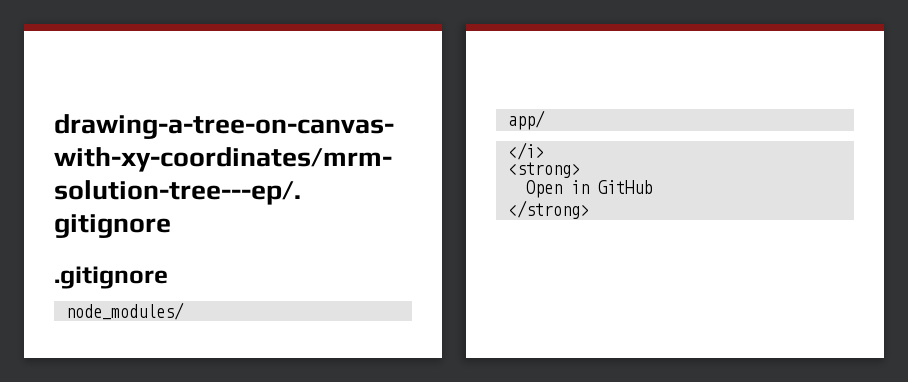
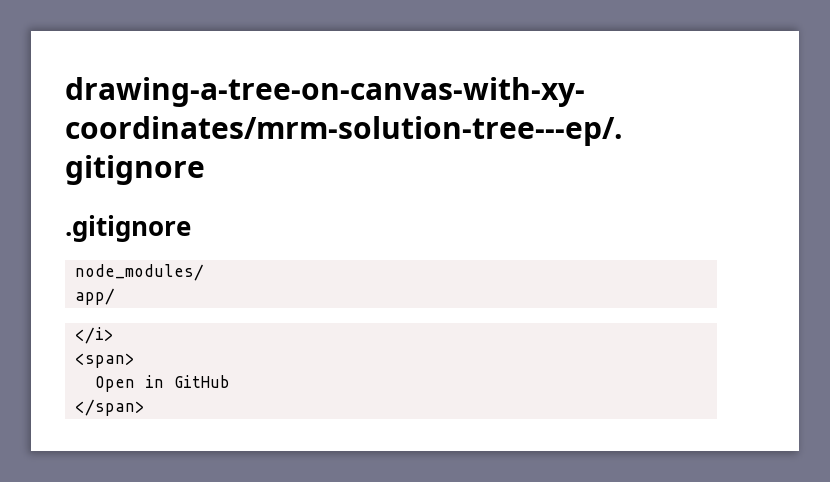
[508,162,580,178] <strong> -> [74,353,135,368] <span>
[508,200,589,219] </strong> -> [74,399,145,416] </span>

